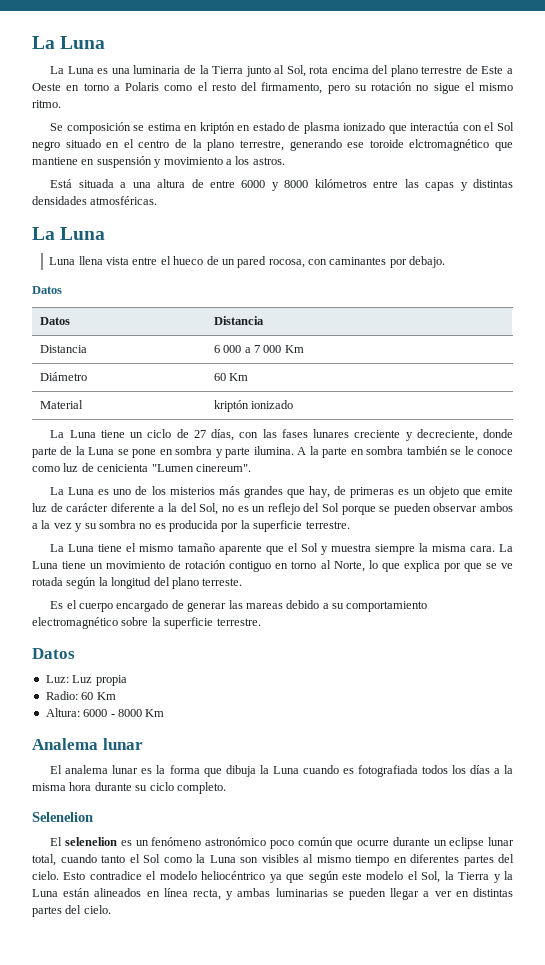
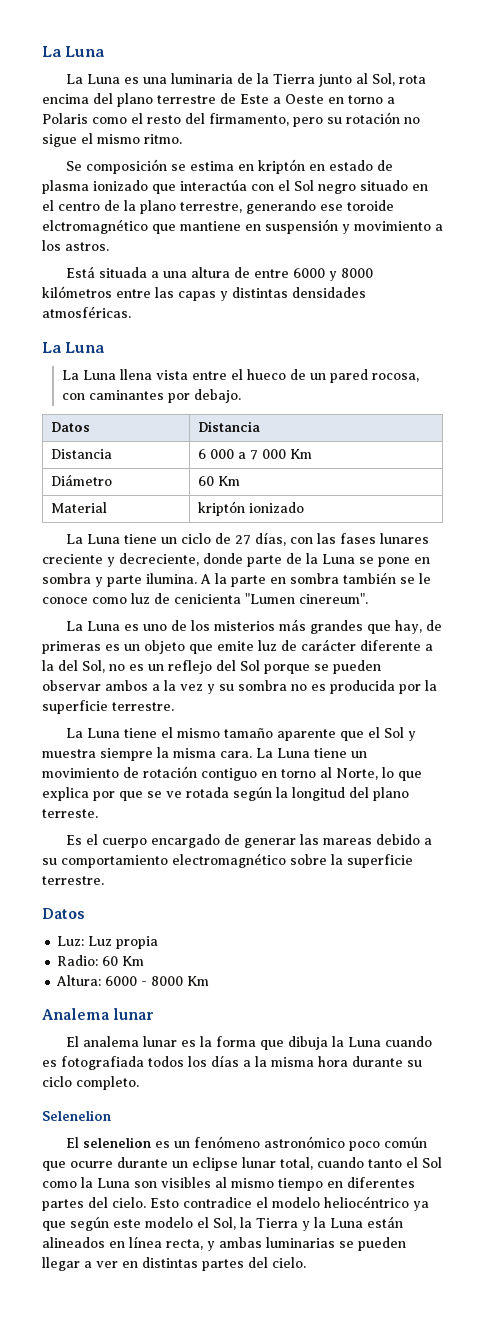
(106, 233) none -> [61,370,79,380] La
[32,286,62,294] // Datos -> (241, 396) none

